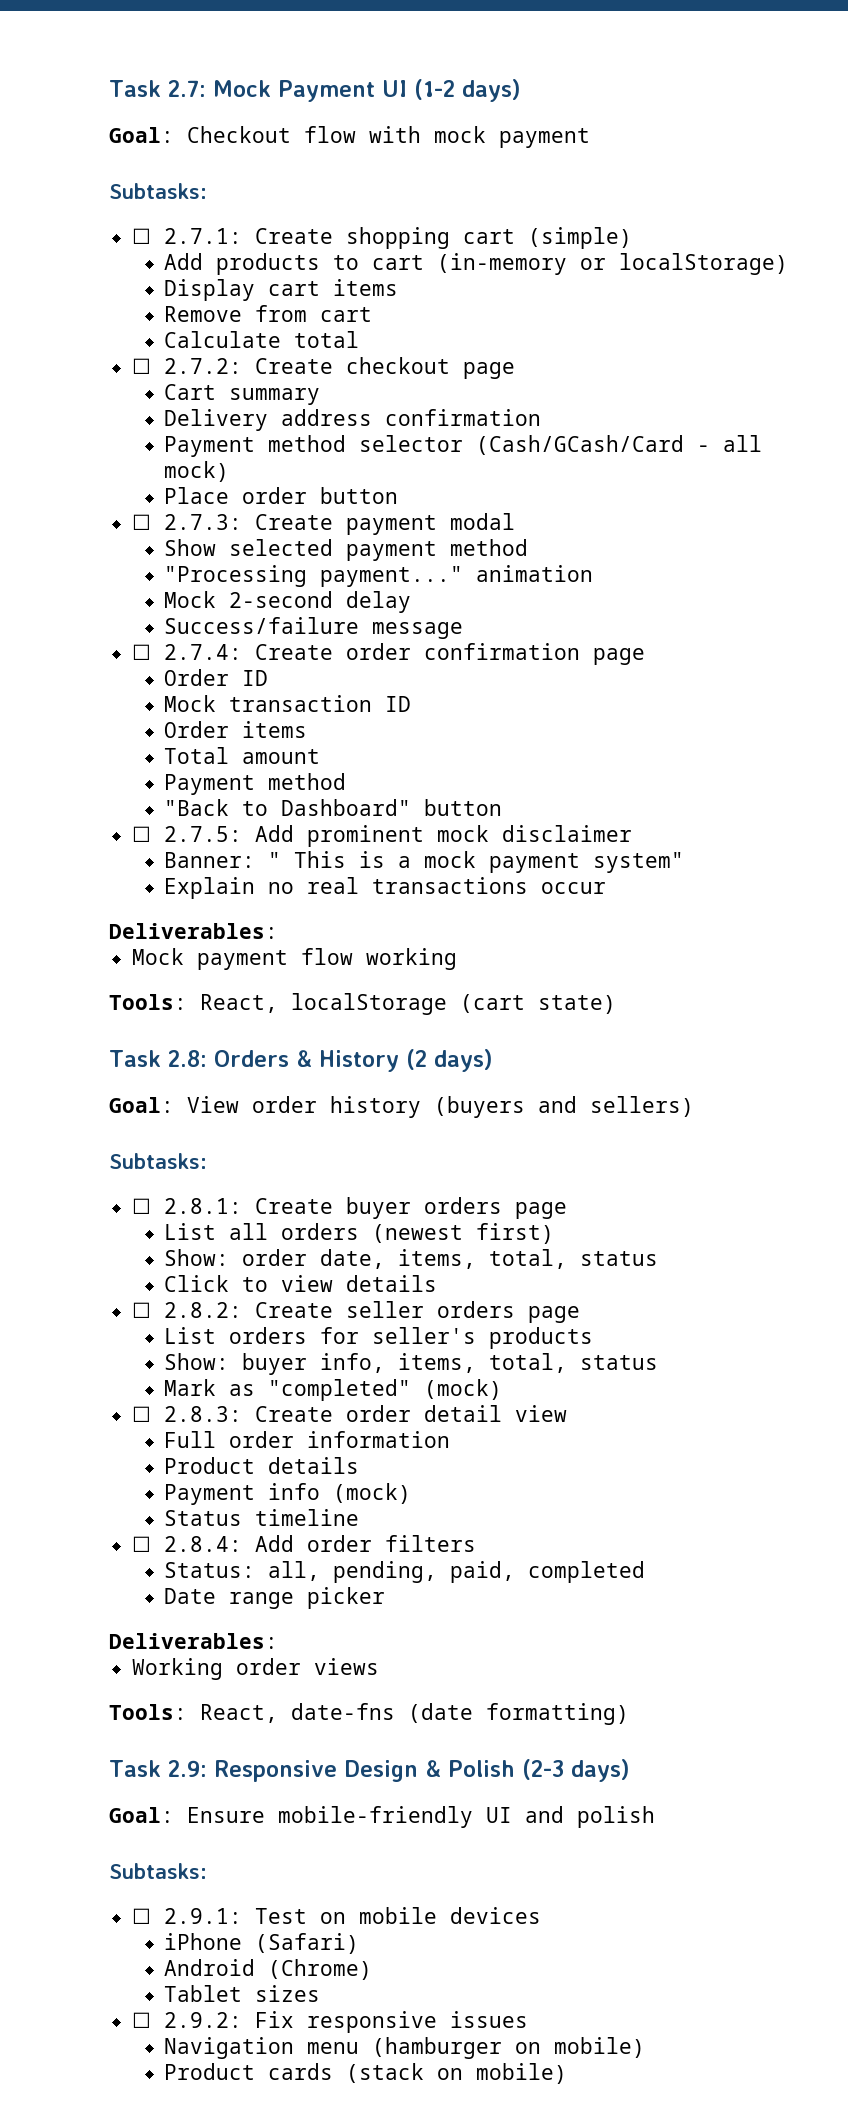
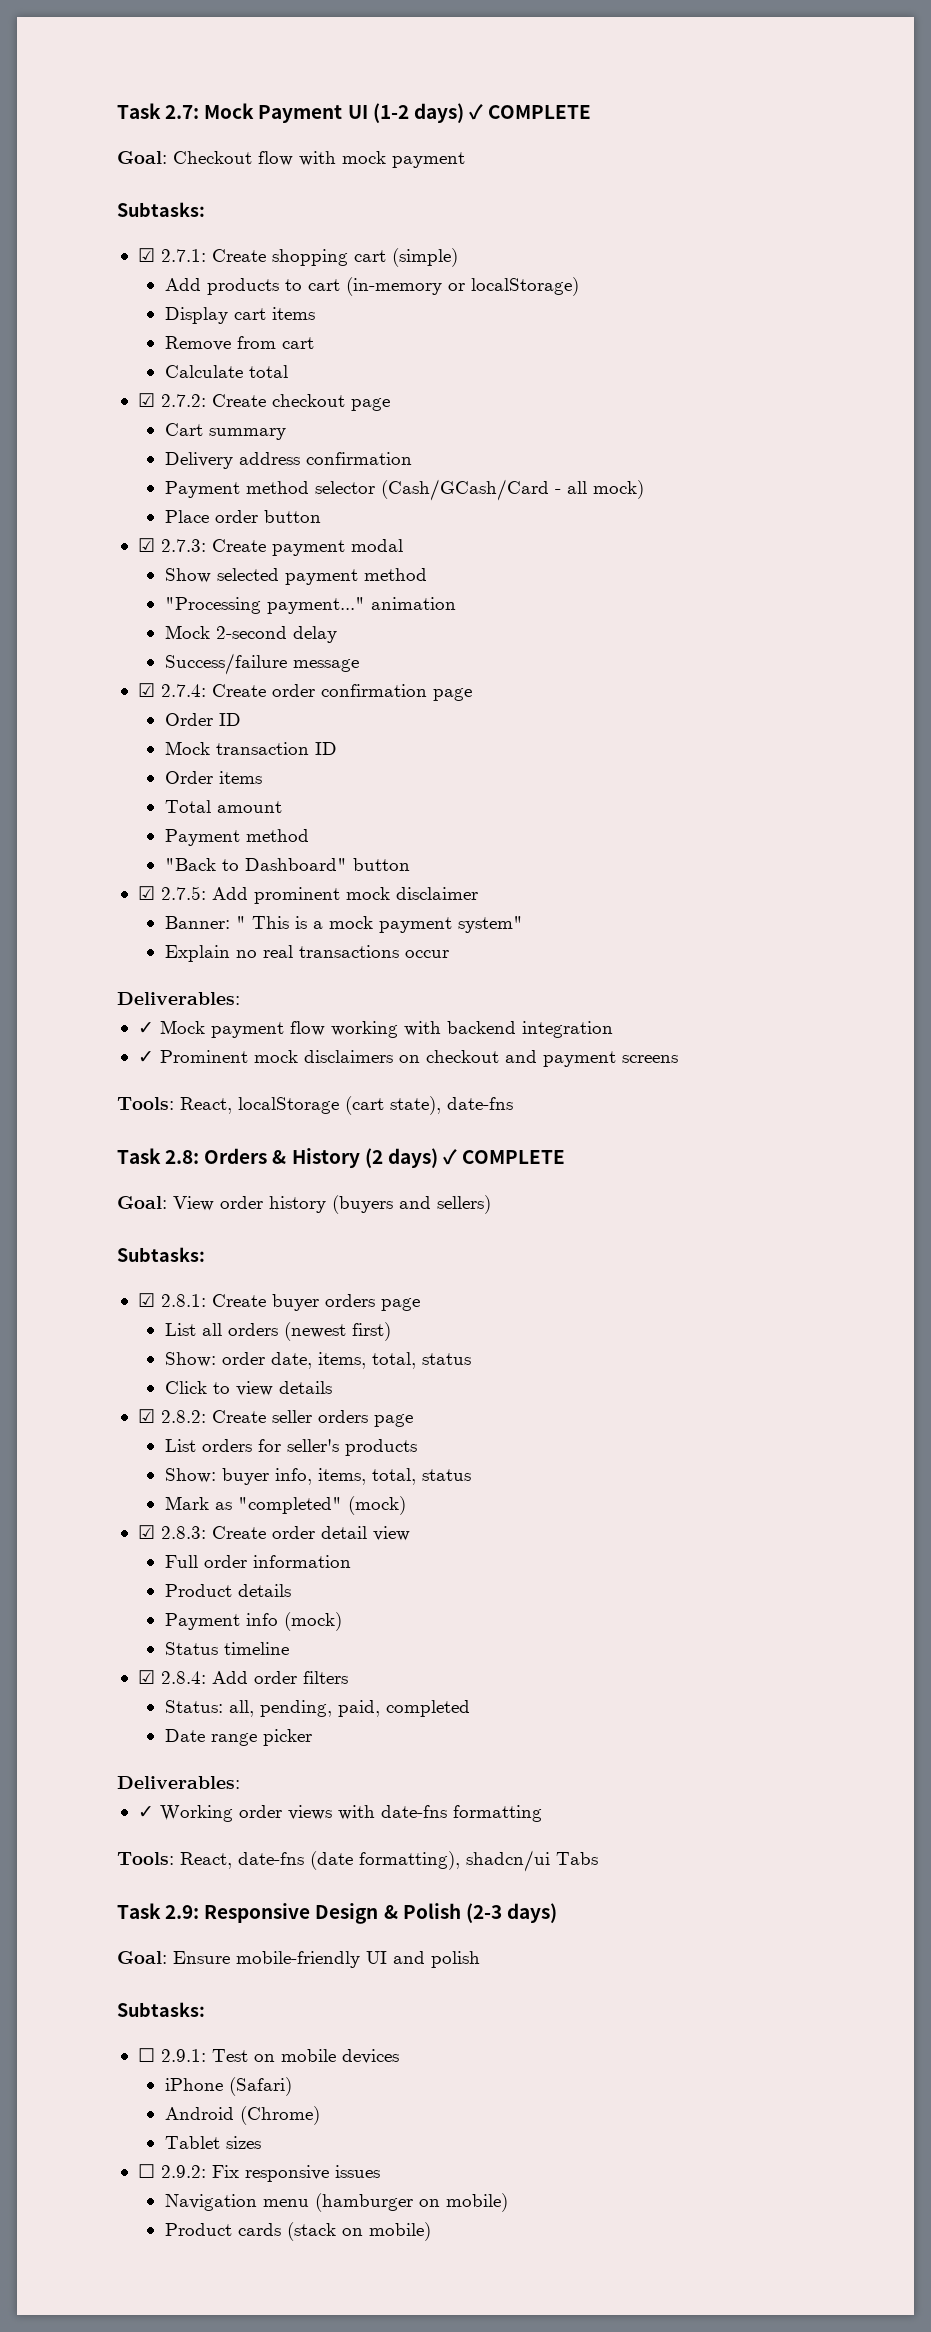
(521, 90) none -> [468,104,592,120] ✓ COMPLETE
[132,228,152,244] ☐ -> [137,248,155,262] ☑
[132,358,152,374] ☐ -> [137,393,155,407] ☑
[132,514,152,530] ☐ -> [137,538,155,552] ☑
[132,644,152,660] ☐ -> [137,683,155,697] ☑
[132,826,152,842] ☐ -> [137,886,155,900] ☑
(278, 931) none -> [137,1022,154,1034] ✓
(458, 959) none -> [403,1021,613,1038] [137,1050,678,1067] with backend integration // ✓ Prominent mock disclaimers on checkout and payment screens
[538,995,616,1014] state) -> [390,1096,513,1115] state), date-fns
(493, 1060) none -> [442,1149,566,1165] ✓ COMPLETE
[132,1198,152,1214] ☐ -> [137,1293,155,1307] ☑
[132,1302,152,1318] ☐ -> [137,1409,155,1423] ☑
[132,1406,152,1422] ☐ -> [137,1525,155,1539] ☑
[132,1536,152,1552] ☐ -> [137,1670,155,1684] ☑
(278, 1641) none -> [137,1806,154,1818] ✓
(380, 1666) none -> [337,1805,542,1822] with date-fns formatting
[486,1703,629,1725] formatting) -> [359,1850,598,1872] formatting), shadcn/ui Tabs

